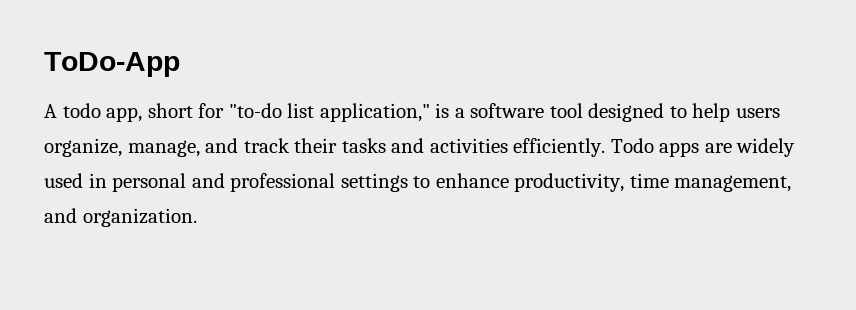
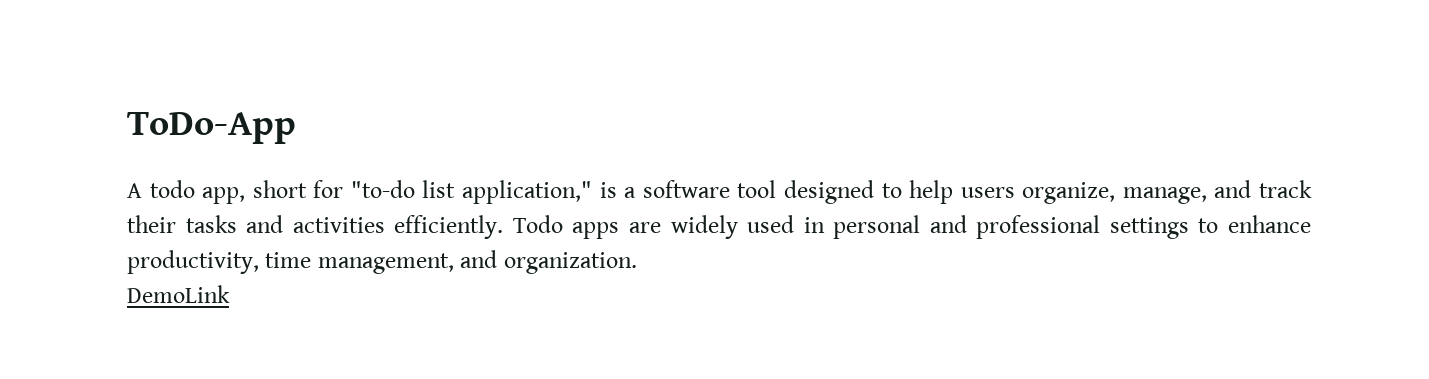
(197, 217) none -> [127,285,230,303] // DemoLink

